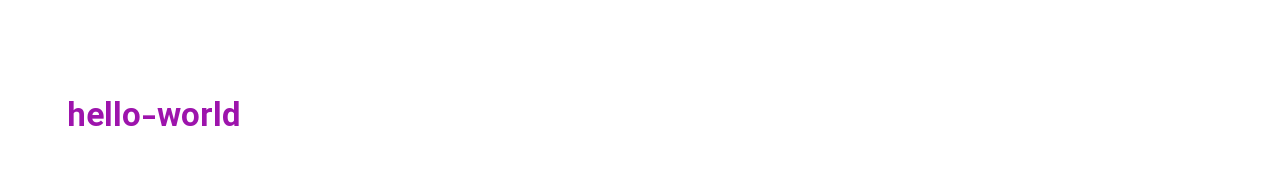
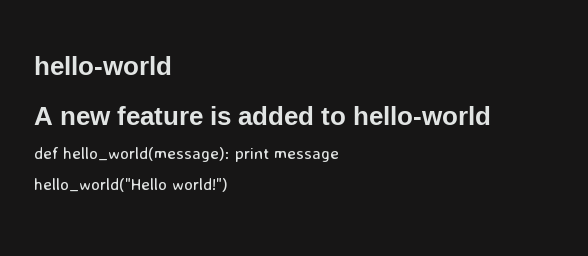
[67,101,240,126] hello-world -> [34,56,172,75] [34,106,492,125] [34,147,339,162] [34,178,228,192] hello-world // A new feature is added to hello-world // def hello_world(message): print message // hello_world("Hello world!")

